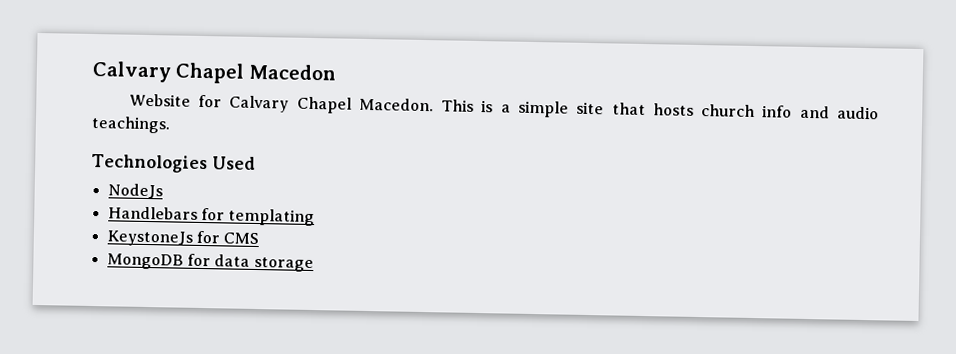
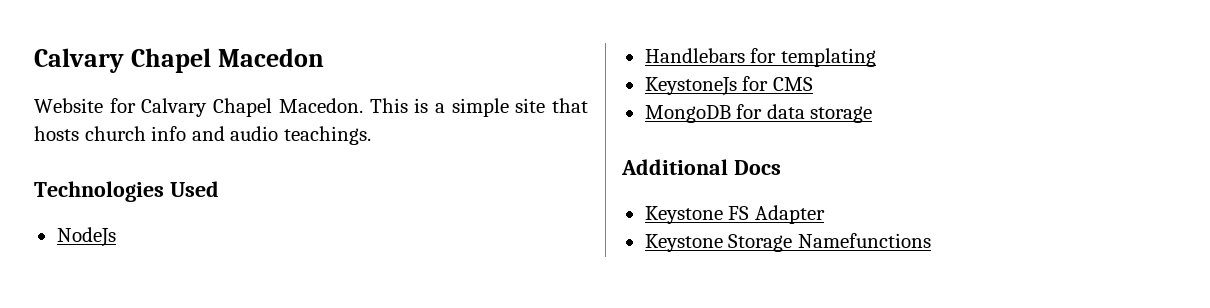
(314, 264) none -> [621,159,781,175] [644,205,825,224] [644,233,931,252] // Additional Docs // Keystone FS Adapter // Keystone Storage Namefunctions

